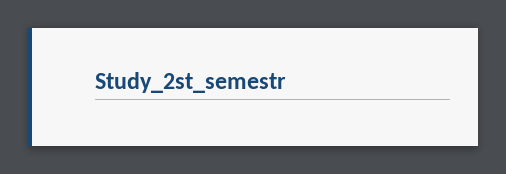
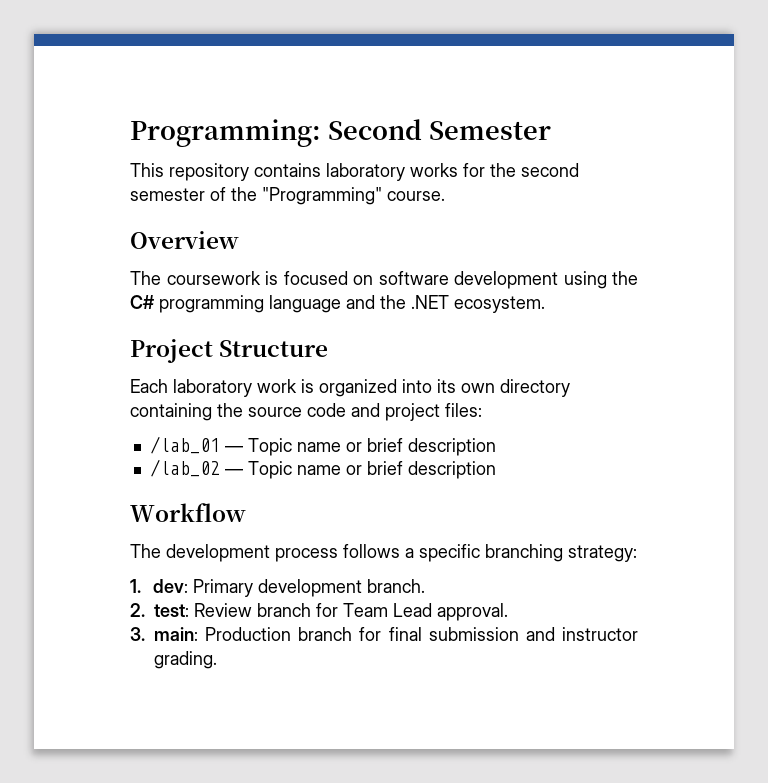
[95,72,286,93] Study_2st_semestr -> [130,119,551,147] [130,163,579,181] [130,187,445,205] [130,231,239,249] [130,271,638,289] [130,295,545,313] [130,339,329,363] [130,379,570,397] [130,403,482,421] [149,436,496,456] [149,459,496,479] [130,503,246,522] [130,544,637,562] [130,579,425,597] [130,603,508,621] [130,627,638,641] [154,651,217,669] Programming: Second Semester // This repository contains laboratory works for the second semester of the "Programming" course. // Overview // The coursework is focused on software development using the C# programming language and the .NET ecosystem. // Project Structure // Each laboratory work is organized into its own directory containing the source code and project files: // /lab_01 — Topic name or brief description // /lab_02 — Topic name or brief description // Workflow // The development process follows a specific branching strategy: // 1. dev: Primary development branch. // 2. test: Review branch for Team Lead approval. // 3. main: Production branch for final submission and instructor grading.

